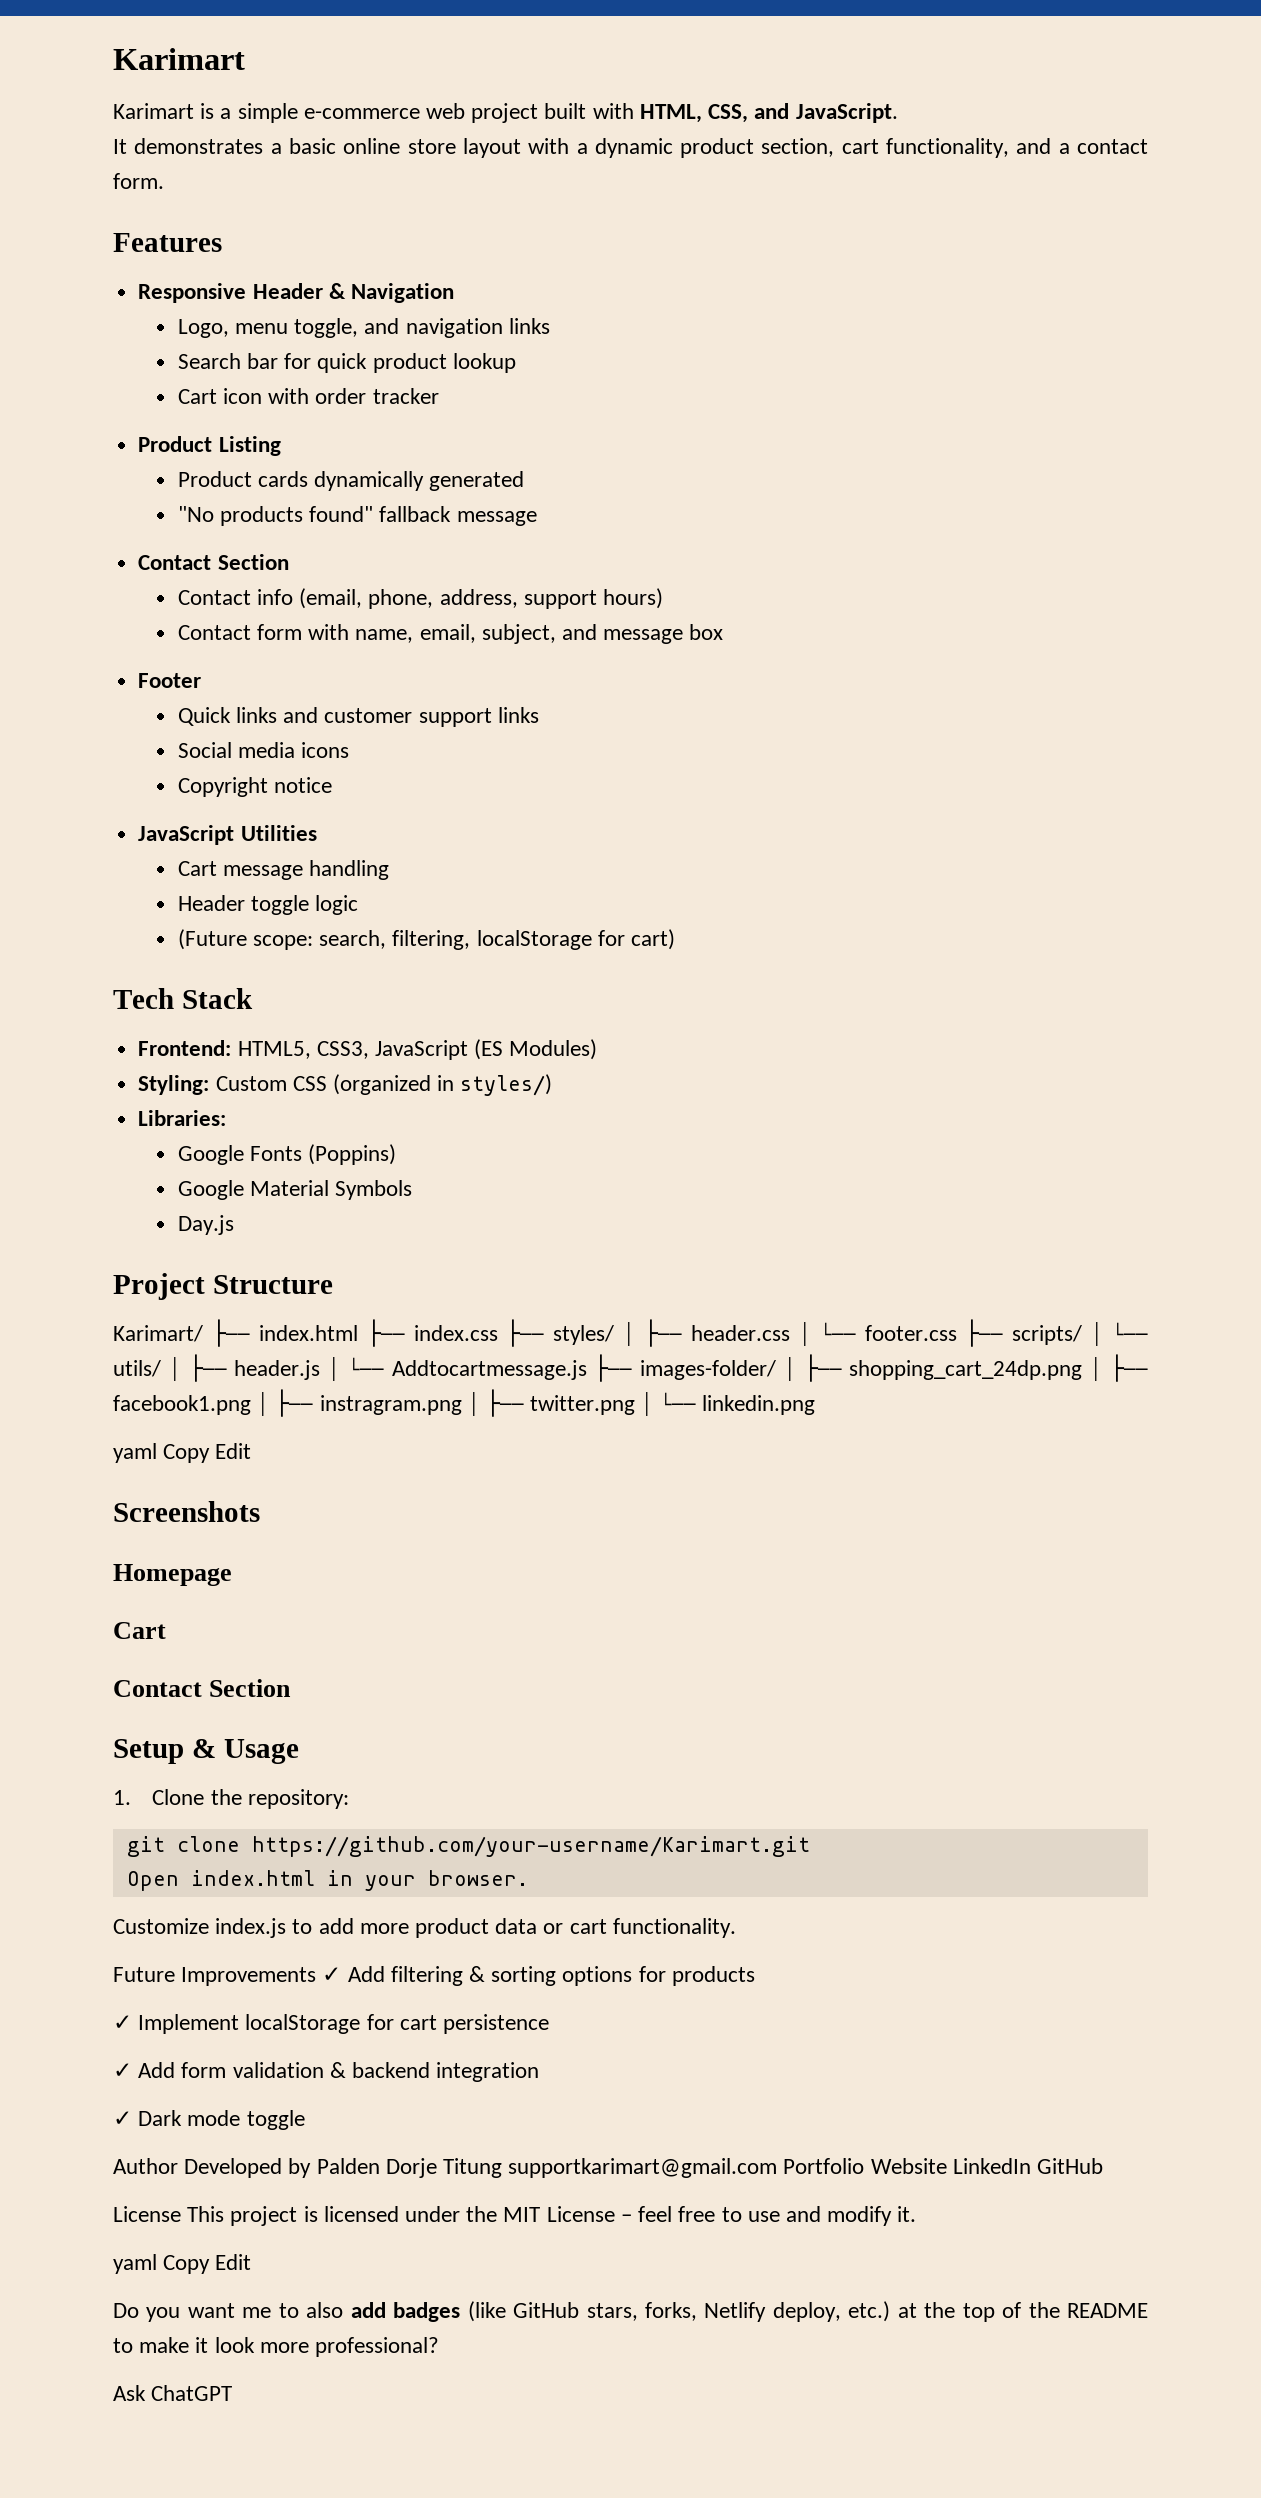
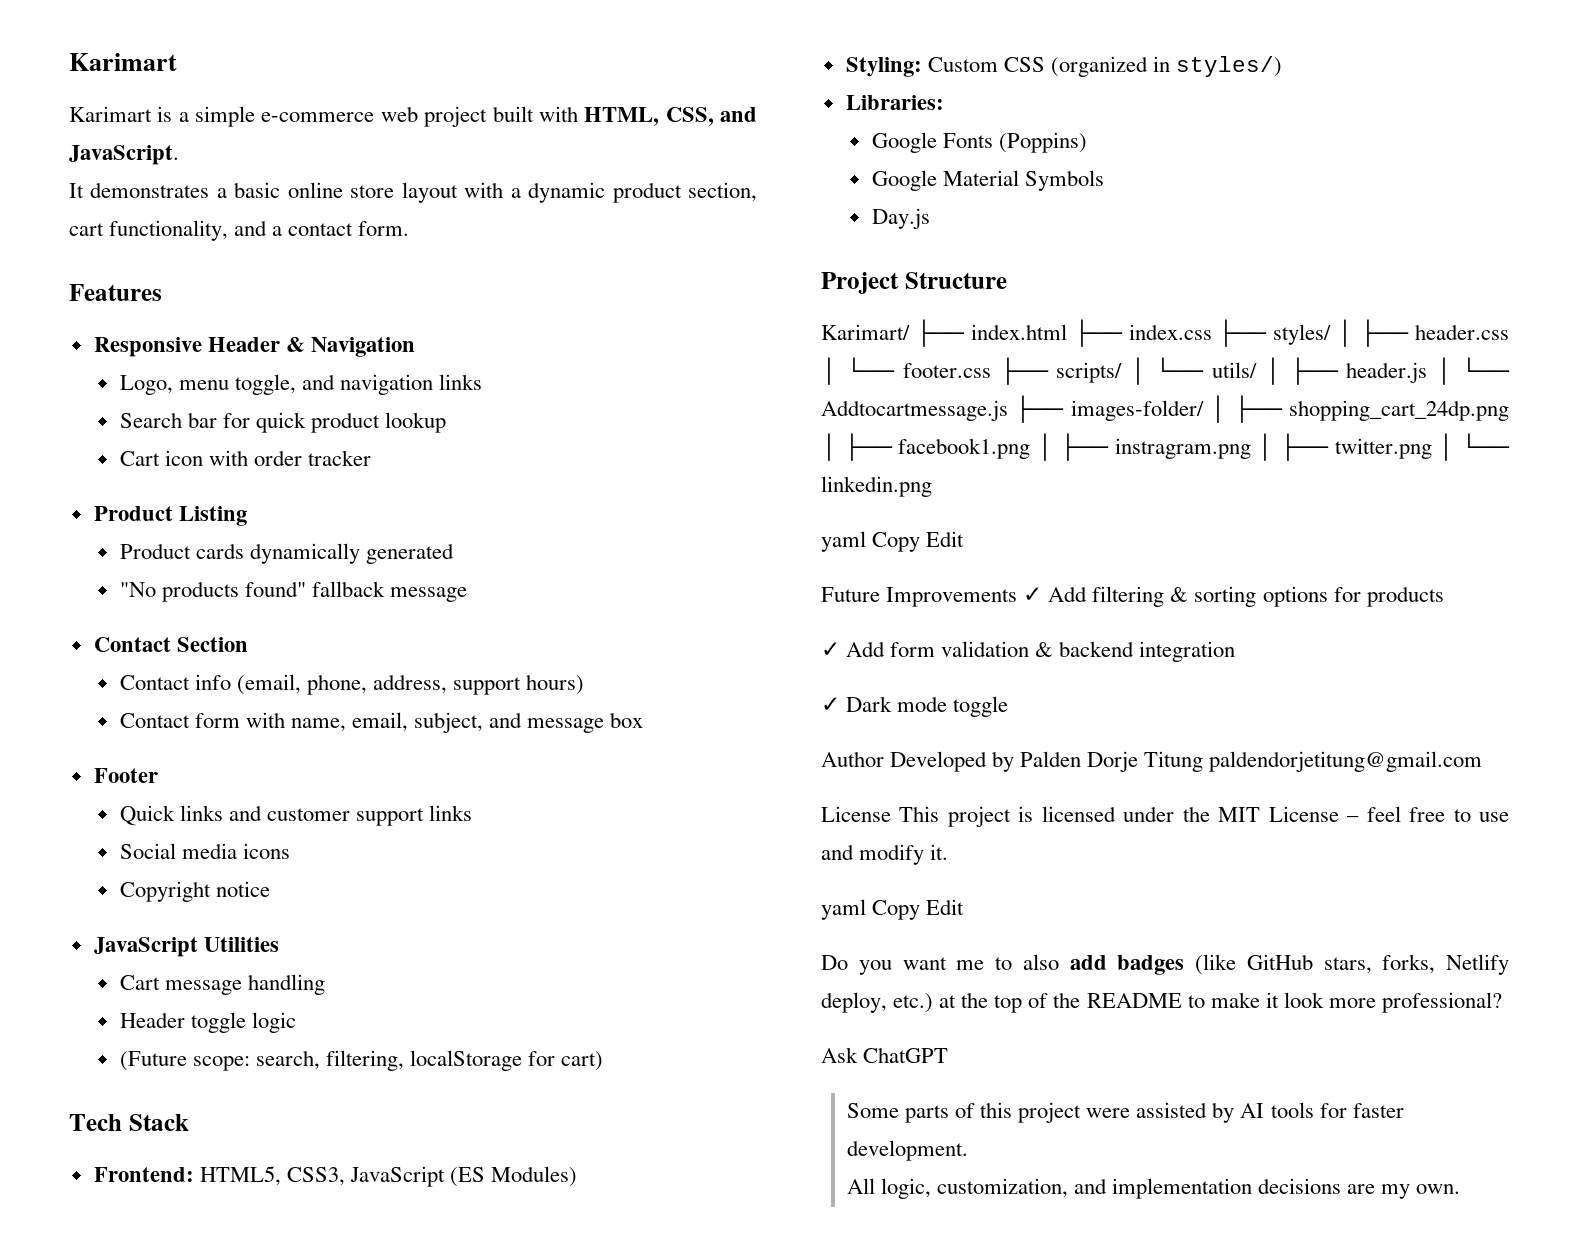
[113,1501,260,1522] [113,1564,232,1586] [113,1622,166,1639] [113,1679,292,1697] [113,1739,299,1764] [113,1789,349,1809] [126,1836,810,1857] [126,1870,528,1891] [113,1918,736,1938] // Screenshots // Homepage // Cart // Contact Section // Setup & Usage // 1. Clone the repository: // git clone https://github.com/your-username/Karimart.git // Open index.html in your browser. // Customize index.js to add more product data or cart functionality. -> (965, 539) none
[113,2014,550,2034] // ✓ Implement localStorage for cart persistence -> (1444, 596) none
[508,2158,1104,2178] supportkarimart@gmail.com Portfolio Website LinkedIn GitHub -> [1209,751,1483,772] paldendorjetitung@gmail.com
(233, 2393) none -> [846,1102,1404,1123] [846,1140,968,1161] [846,1178,1461,1199] // Some parts of this project were assisted by AI tools for faster development. // All logic, customization, and implementation decisions are my own.

